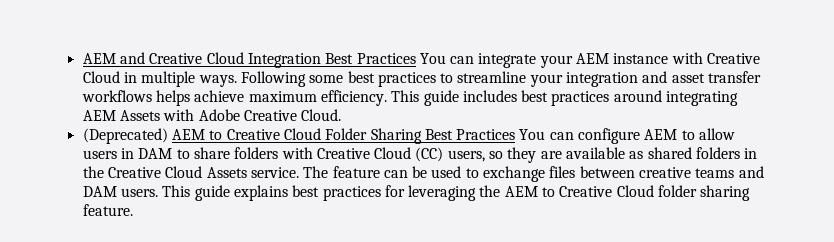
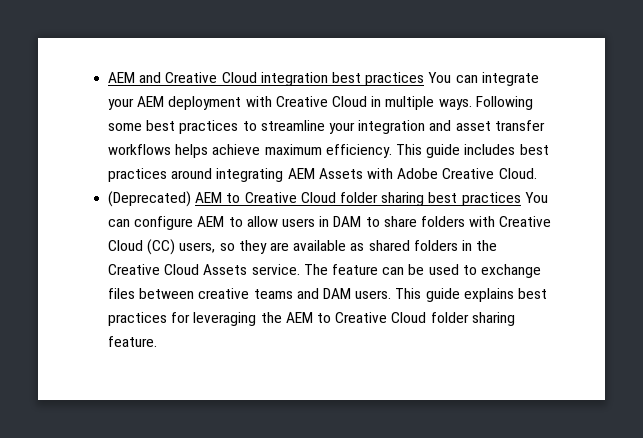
[247,53,416,68] Integration Best Practices -> [260,72,425,86] integration best practices
[613,53,669,64] instance -> [168,96,242,110] deployment
[325,128,516,144] Folder Sharing Best Practices -> [339,192,521,206] folder sharing best practices

